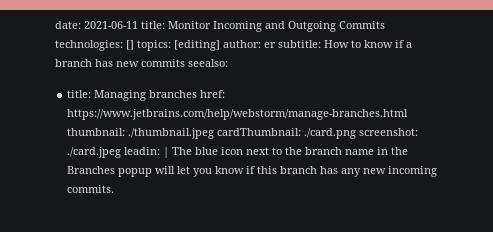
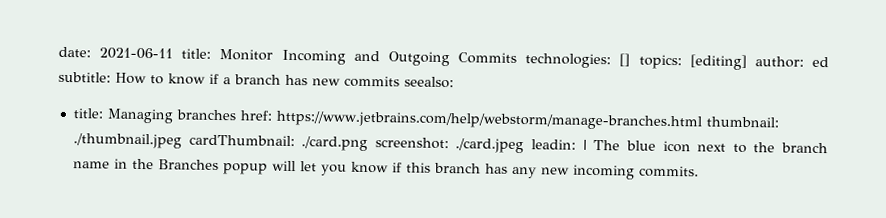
[264,42,276,48] er -> [812,56,830,68] ed

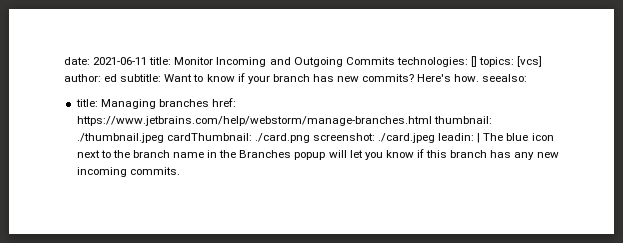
[689,54,747,71] [editing] -> [517,56,543,67] [vcs]
[115,72,147,85] How -> [164,74,193,82] Want
[223,77,231,85] a -> [247,75,270,84] your
[344,75,400,88] commits -> [362,74,480,82] commits? Here's how.

